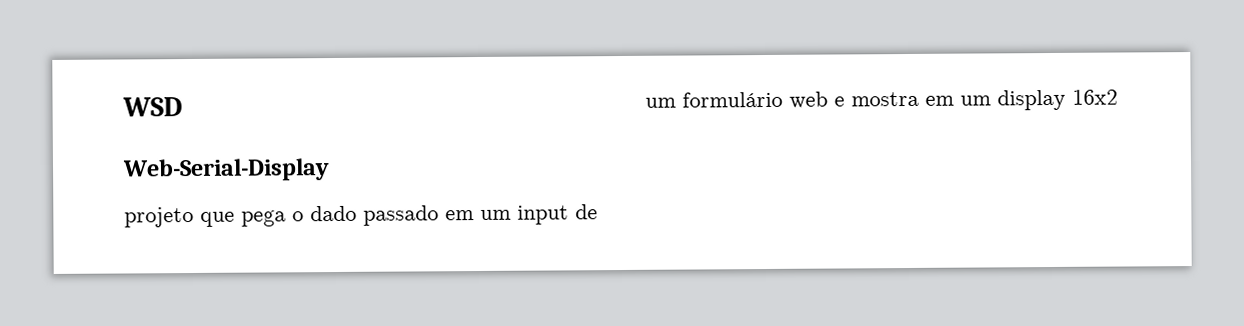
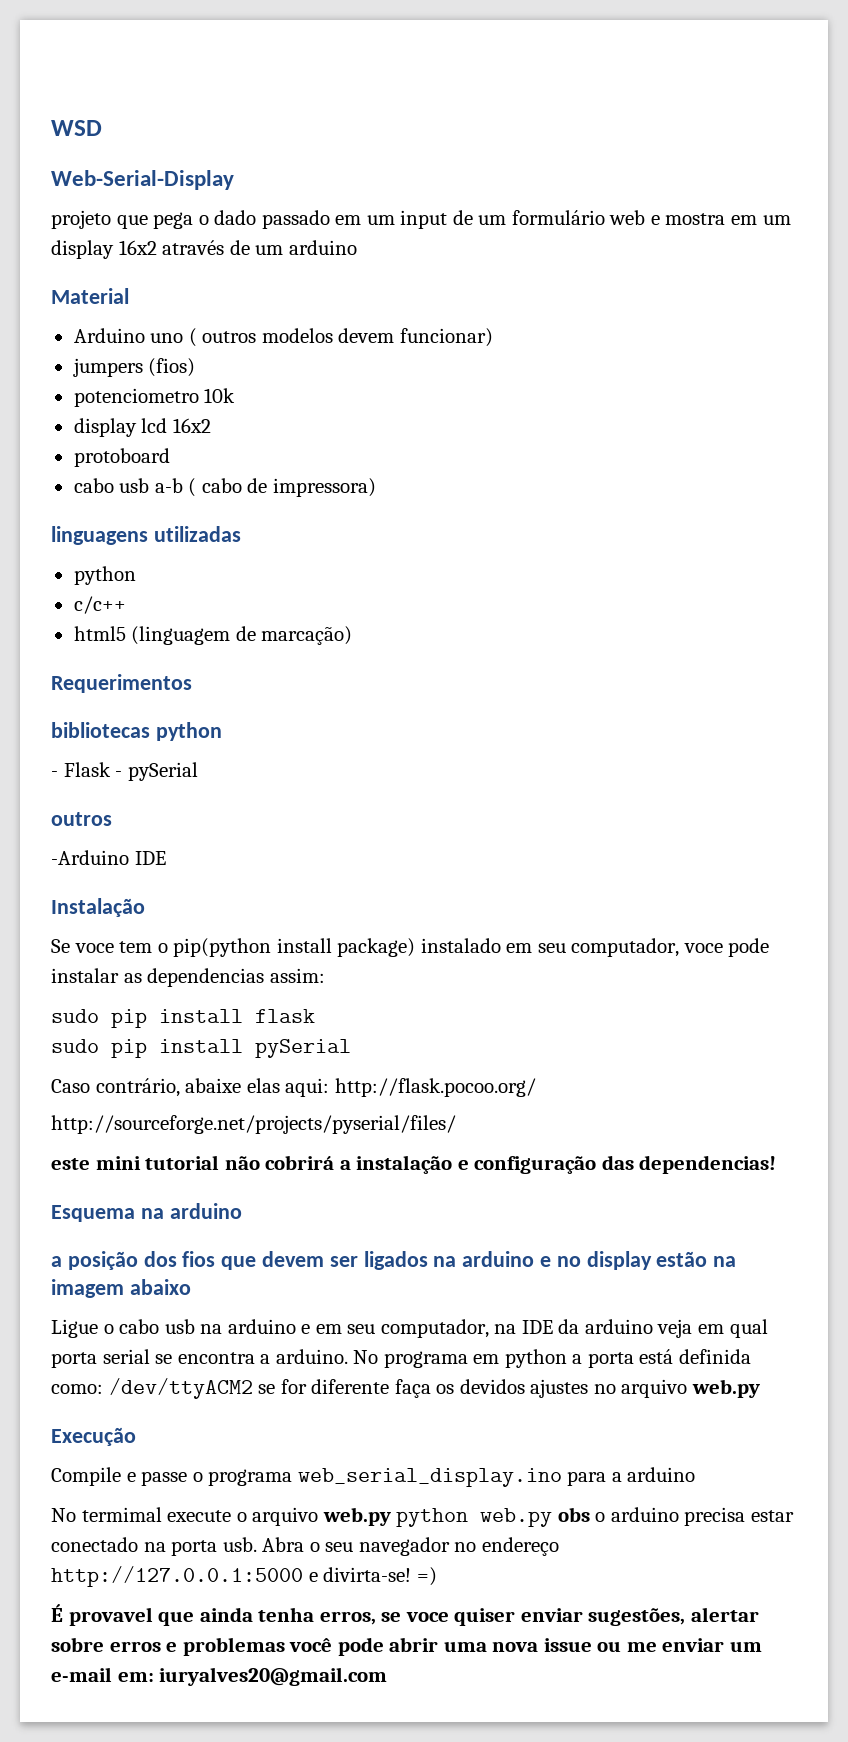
(1118, 97) none -> [162,240,357,255] [51,288,129,304] [73,328,493,347] [72,358,196,377] [73,388,236,407] [73,418,211,437] [73,448,170,467] [73,478,376,497] [51,526,241,545] [73,566,136,585] [73,596,126,614] [73,626,353,645] [51,674,192,693] [51,722,222,741] [51,762,198,781] [51,812,112,826] [51,850,166,865] [51,898,145,917] [51,938,770,957] [51,968,325,987] [51,1009,315,1028] [51,1039,351,1058] [51,1078,536,1097] [51,1115,456,1134] [51,1155,777,1174] [51,1203,242,1222] [51,1251,737,1270] [51,1279,191,1298] [51,1319,768,1338] [51,1349,751,1368] [51,1378,760,1399] [51,1427,136,1446] [51,1467,696,1487] [51,1507,794,1527] [51,1537,559,1556] [51,1566,437,1587] [51,1604,759,1626] [51,1637,762,1656] [51,1667,388,1686] através de um arduino // Material // Arduino uno ( outros modelos devem funcionar) // jumpers (fios) // potenciometro 10k // display lcd 16x2 // protoboard // cabo usb a-b ( cabo de impressora) // linguagens utilizadas // python // c/c++ // html5 (linguagem de marcação) // Requerimentos // bibliotecas python // - Flask - pySerial // outros // -Arduino IDE // Instalação // Se voce tem o pip(python install package) instalado em seu computador, voce pode instalar as dependencias assim: // sudo pip install flask // sudo pip install pySerial // Caso contrário, abaixe elas aqui: http://flask.pocoo.org/ // http://sourceforge.net/projects/pyserial/files/ // este mini tutorial não cobrirá a instalação e configuração das dependencias! // Esquema na arduino // a posição dos fios que devem ser ligados na arduino e no display estão na imagem abaixo // Ligue o cabo usb na arduino e em seu computador, na IDE da arduino veja em qual porta serial se encontra a arduino. No programa em python a porta está definida como: /dev/ttyACM2 se for diferente faça os devidos ajustes no arquivo web.py // Execução // Compile e passe o programa web_serial_display.ino para a arduino // No termimal execute o arquivo web.py python web.py obs o arduino precisa estar conectado na porta usb. Abra o seu navegador no endereço http://127.0.0.1:5000 e divirta-se! =) // É provavel que ainda tenha erros, se voce quiser enviar sugestões, alertar sobre erros e problemas você pode abrir uma nova issue ou me enviar um e-mail em: iuryalves20@gmail.com

